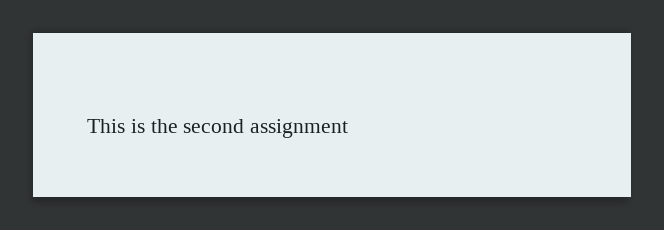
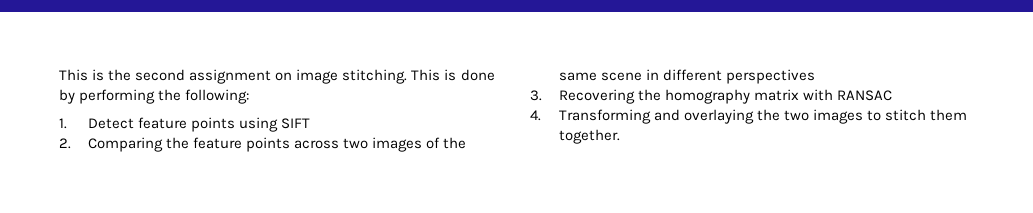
(349, 128) none -> [275,69,495,84] [59,89,250,104] [59,117,310,132] [59,137,467,152] [558,69,815,84] [530,89,892,104] [530,109,968,124] [558,129,620,144] on image stitching. This is done by performing the following: // 1. Detect feature points using SIFT // 2. Comparing the feature points across two images of the same scene in different perspectives // 3. Recovering the homography matrix with RANSAC // 4. Transforming and overlaying the two images to stitch them together.

